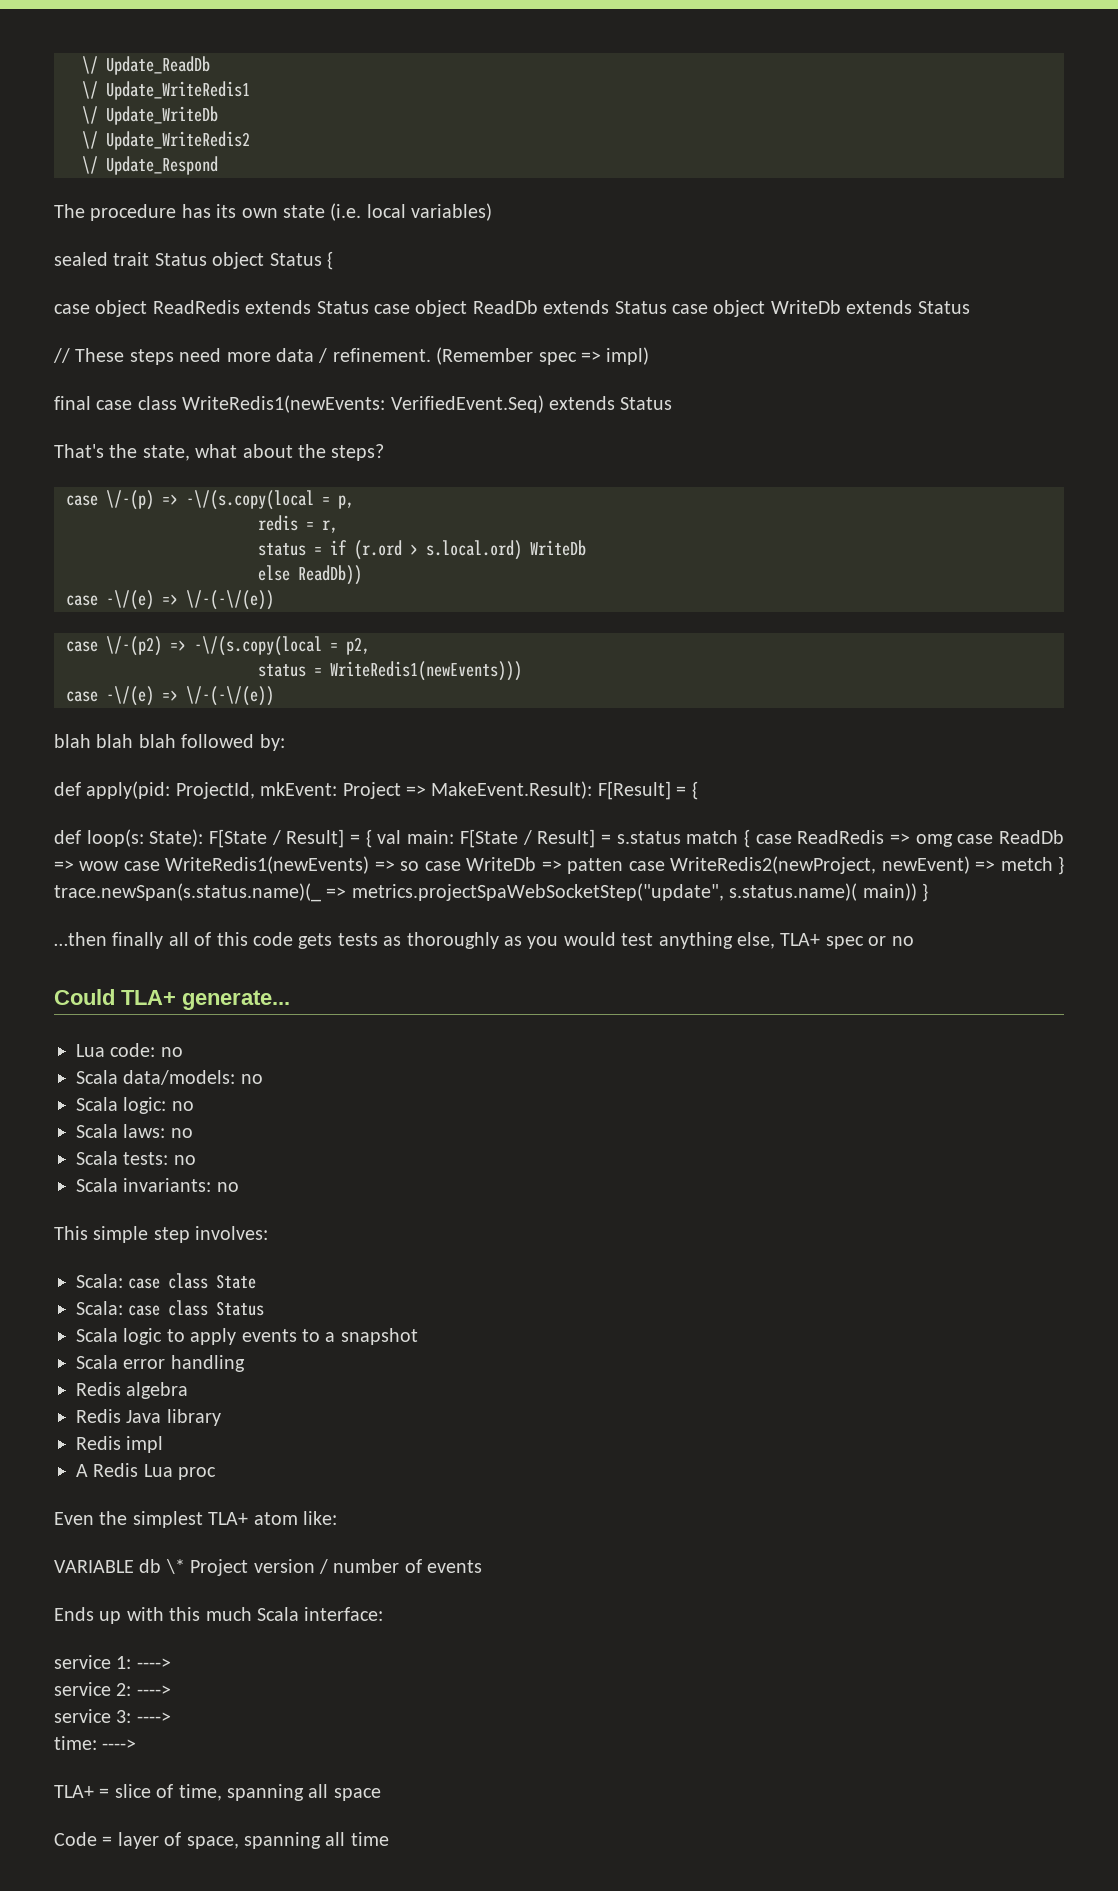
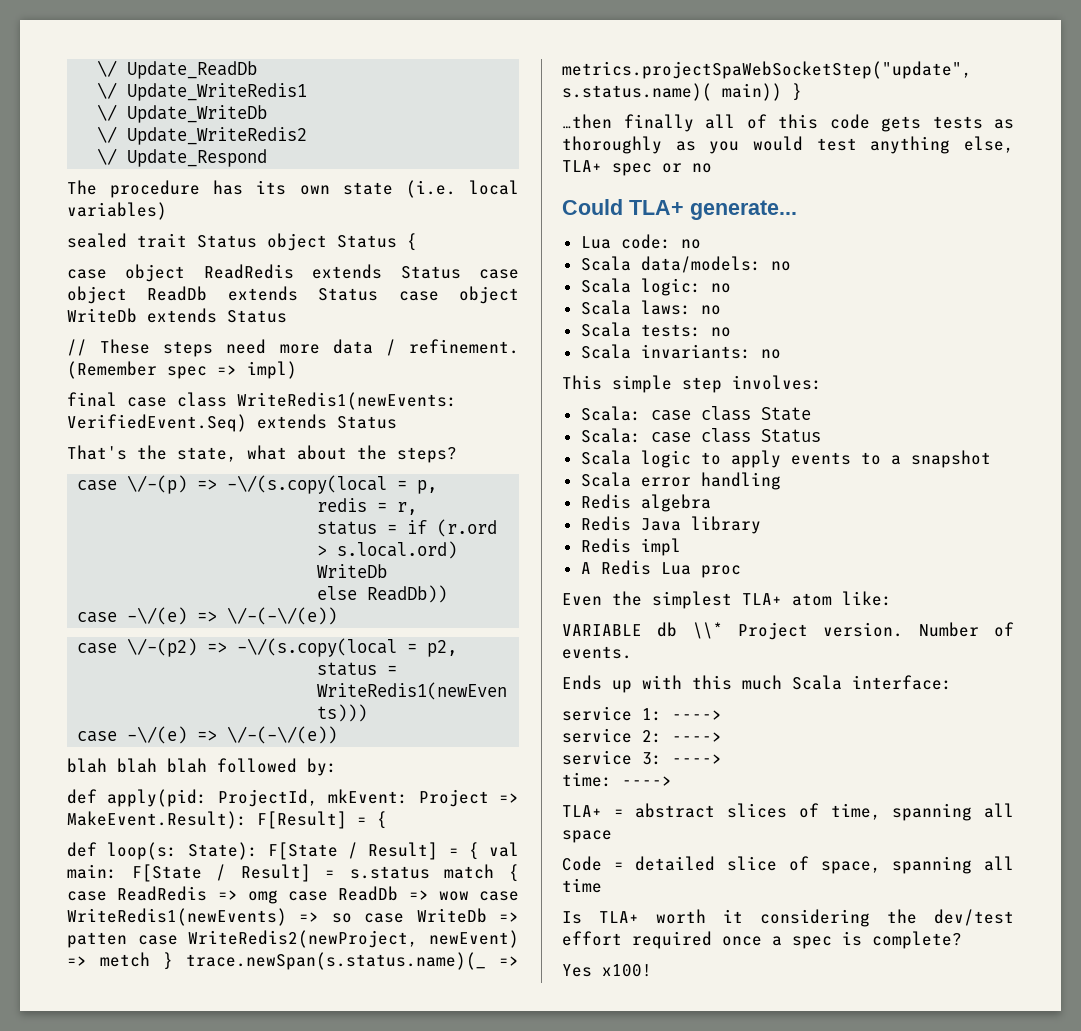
[165,1559,483,1576] \* Project version / number of events -> [692,622,1014,640] [562,646,632,659] \\* Project version. Number of events.
[114,1784,151,1798] slice -> [635,803,788,818] abstract slices
[117,1832,159,1849] layer -> [635,856,778,871] detailed slice
(389, 1839) none -> [562,909,1014,927] [562,931,962,949] [562,964,652,977] // Is TLA+ worth it considering the dev/test effort required once a spec is complete? // Yes x100!

